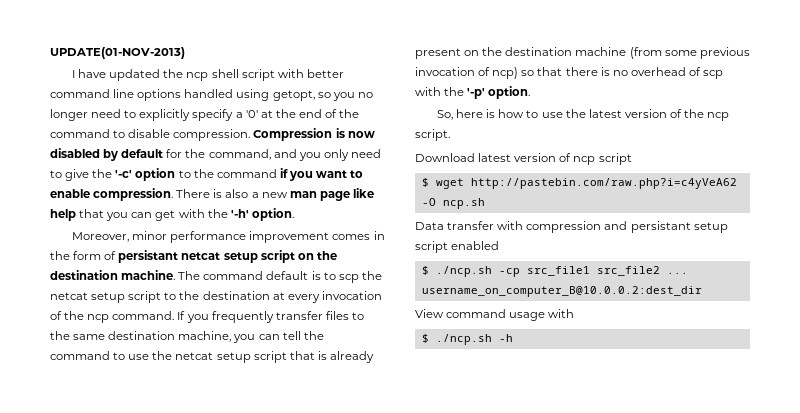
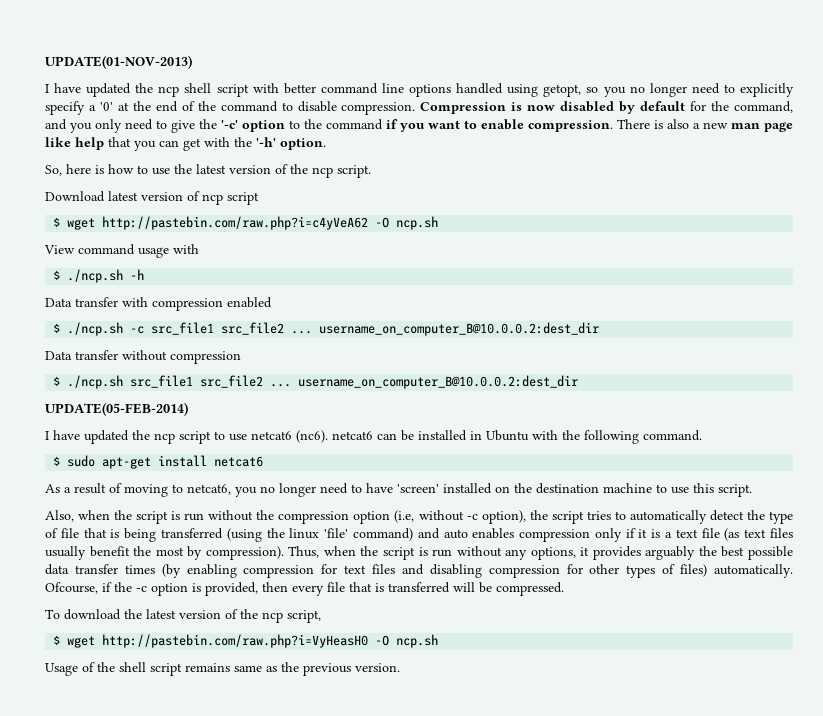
[72,231,385,243] [50,250,337,263] [50,270,382,283] [50,291,382,303] [50,311,364,323] [50,331,324,343] [50,351,374,363] [415,47,750,59] [415,67,724,79] [415,86,531,99] // Moreover, minor performance improvement comes in the form of persistant netcat setup script on the destination machine. The command default is to scp the netcat setup script to the destination at every invocation of the ncp command. If you frequently transfer files to the same destination machine, you can tell the command to use the netcat setup script that is already present on the destination machine (from some previous invocation of ncp) so that there is no overhead of scp with the '-p' option. -> (326, 144) none
[415,221,728,233] [415,241,500,253] [421,266,688,277] [421,286,702,297] // Data transfer with compression and persistant setup script enabled // $ ./ncp.sh -cp src_file1 src_file2 ... username_on_computer_B@10.0.0.2:dest_dir -> (439, 223) none
(513, 338) none -> [45,297,272,311] [53,322,600,336] [45,350,241,364] [53,375,579,389] [45,402,188,416] [45,430,702,444] [53,455,264,469] [45,483,752,497] [45,510,793,524] [45,528,793,542] [45,546,793,560] [45,564,793,578] [45,582,564,596] [45,609,321,623] [53,634,439,648] [45,662,400,676] // Data transfer with compression enabled // $ ./ncp.sh -c src_file1 src_file2 ... username_on_computer_B@10.0.0.2:dest_dir // Data transfer without compression // $ ./ncp.sh src_file1 src_file2 ... username_on_computer_B@10.0.0.2:dest_dir // UPDATE(05-FEB-2014) // I have updated the ncp script to use netcat6 (nc6). netcat6 can be installed in Ubuntu with the following command. // $ sudo apt-get install netcat6 // As a result of moving to netcat6, you no longer need to have 'screen' installed on the destination machine to use this script. // Also, when the script is run without the compression option (i.e, without -c option), the script tries to automatically detect the type of file that is being transferred (using the linux 'file' command) and auto enables compression only if it is a text file (as text files usually benefit the most by compression). Thus, when the script is run without any options, it provides arguably the best possible data transfer times (by enabling compression for text files and disabling compression for other types of files) automatically. Ofcourse, if the -c option is provided, then every file that is transferred will be compressed. // To download the latest version of the ncp script, // $ wget http://pastebin.com/raw.php?i=VyHeasH0 -O ncp.sh // Usage of the shell script remains same as the previous version.

